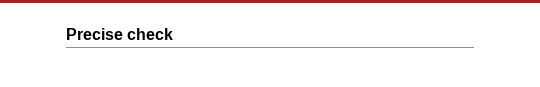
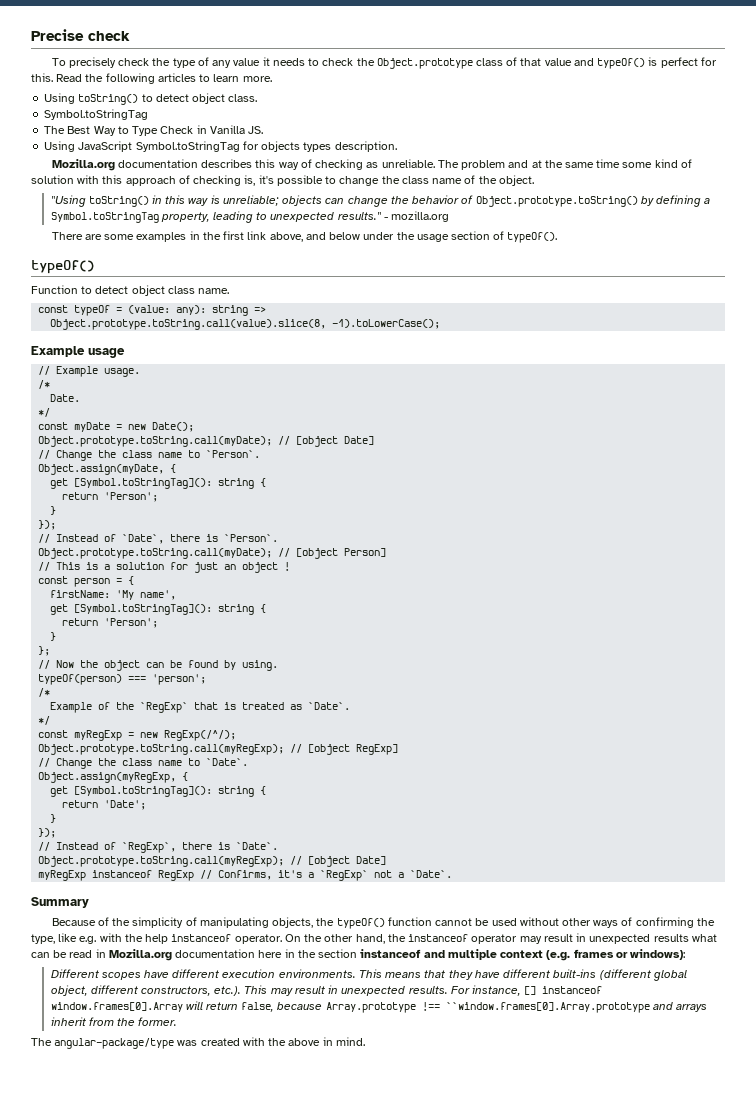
(174, 34) none -> [51,57,717,69] [31,73,272,84] [44,93,258,105] [44,109,149,120] [44,125,264,136] [44,141,397,152] [51,159,692,171] [31,175,534,186] [50,195,711,207] [50,211,450,223] [51,231,558,243] [31,260,95,274] [31,285,230,296] [38,305,267,316] [50,319,441,330] [31,346,125,358] [38,366,141,377] [38,380,51,389] [50,394,81,402] [38,408,51,417] [38,422,195,432] [38,436,375,447] [38,450,261,461] [38,464,177,475] [50,478,267,489] [62,492,159,502] [50,506,57,515] [38,520,57,530] [38,534,279,544] [38,548,387,559] [38,562,291,573] [38,576,135,587] [50,590,177,600] [50,604,267,615] [62,618,159,628] [50,632,57,641] [38,646,51,656] [38,660,279,671] [38,674,207,685] [38,688,51,697] [50,702,351,713] [38,716,51,725] [38,730,237,741] [38,744,399,755] [38,758,249,769] [38,772,189,783] [50,786,267,797] [62,800,147,810] [50,814,57,823] [38,828,57,838] [38,842,279,853] [38,856,387,867] [38,870,453,881] [31,897,89,908] [51,917,715,929] [31,933,717,944] [31,949,686,961] [50,969,687,981] [50,985,603,996] [50,1001,708,1013] [50,1017,178,1026] [31,1037,365,1049] // To precisely check the type of any value it needs to check the Object.prototype class of that value and typeOf() is perfect for this. Read the following articles to learn more. // Using toString() to detect object class. // Symbol.toStringTag // The Best Way to Type Check in Vanilla JS. // Using JavaScript Symbol.toStringTag for objects types description. // Mozilla.org documentation describes this way of checking as unreliable. The problem and at the same time some kind of solution with this approach of checking is, it's possible to change the class name of the object. // "Using toString() in this way is unreliable; objects can change the behavior of Object.prototype.toString() by defining a Symbol.toStringTag property, leading to unexpected results." - mozilla.org // There are some examples in the first link above, and below under the usage section of typeOf(). // typeOf() // Function to detect object class name. // const typeOf = (value: any): string => // Object.prototype.toString.call(value).slice(8, -1).toLowerCase(); // Example usage // // Example usage. // /* // Date. // */ // const myDate = new Date(); // Object.prototype.toString.call(myDate); // [object Date] // // Change the class name to `Person`. // Object.assign(myDate, { // get [Symbol.toStringTag](): string { // return 'Person'; // } // }); // // Instead of `Date`, there is `Person`. // Object.prototype.toString.call(myDate); // [object Person] // // This is a solution for just an object ! // const person = { // firstName: 'My name', // get [Symbol.toStringTag](): string { // return 'Person'; // } // }; // // Now the object can be found by using. // typeOf(person) === 'person'; // /* // Example of the `RegExp` that is treated as `Date`. // */ // const myRegExp = new RegExp(/^/); // Object.prototype.toString.call(myRegExp); // [object RegExp] // // Change the class name to `Date`. // Object.assign(myRegExp, { // get [Symbol.toStringTag](): string { // return 'Date'; // } // }); // // Instead of `RegExp`, there is `Date`. // Object.prototype.toString.call(myRegExp); // [object Date] // myRegExp instanceof RegExp // Confirms, it's a `RegExp` not a `Date`. // Summary // Because of the simplicity of manipulating objects, the typeOf() function cannot be used without other ways of confirming the type, like e.g. with the help instanceof operator. On the other hand, the instanceof operator may result in unexpected results what can be read in Mozilla.org documentation here in the section instanceof and multiple context (e.g. frames or windows): // Different scopes have different execution environments. This means that they have different built-ins (different global object, different constructors, etc.). This may result in unexpected results. For instance, [] instanceof window.frames[0].Array will return false, because Array.prototype !== ``window.frames[0].Array.prototype and arrays inherit from the former. // The angular-package/type was created with the above in mind.

